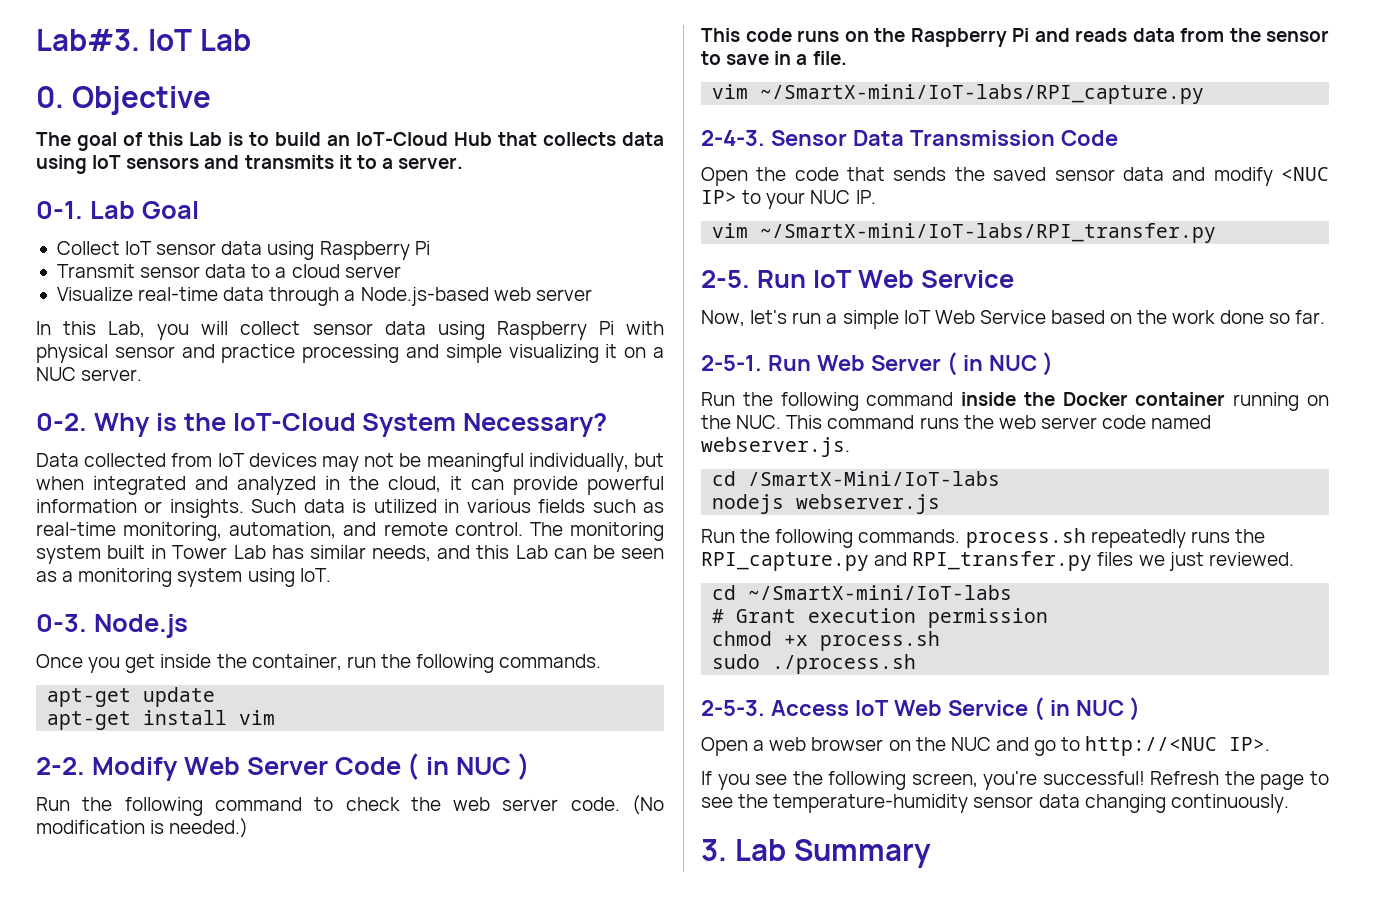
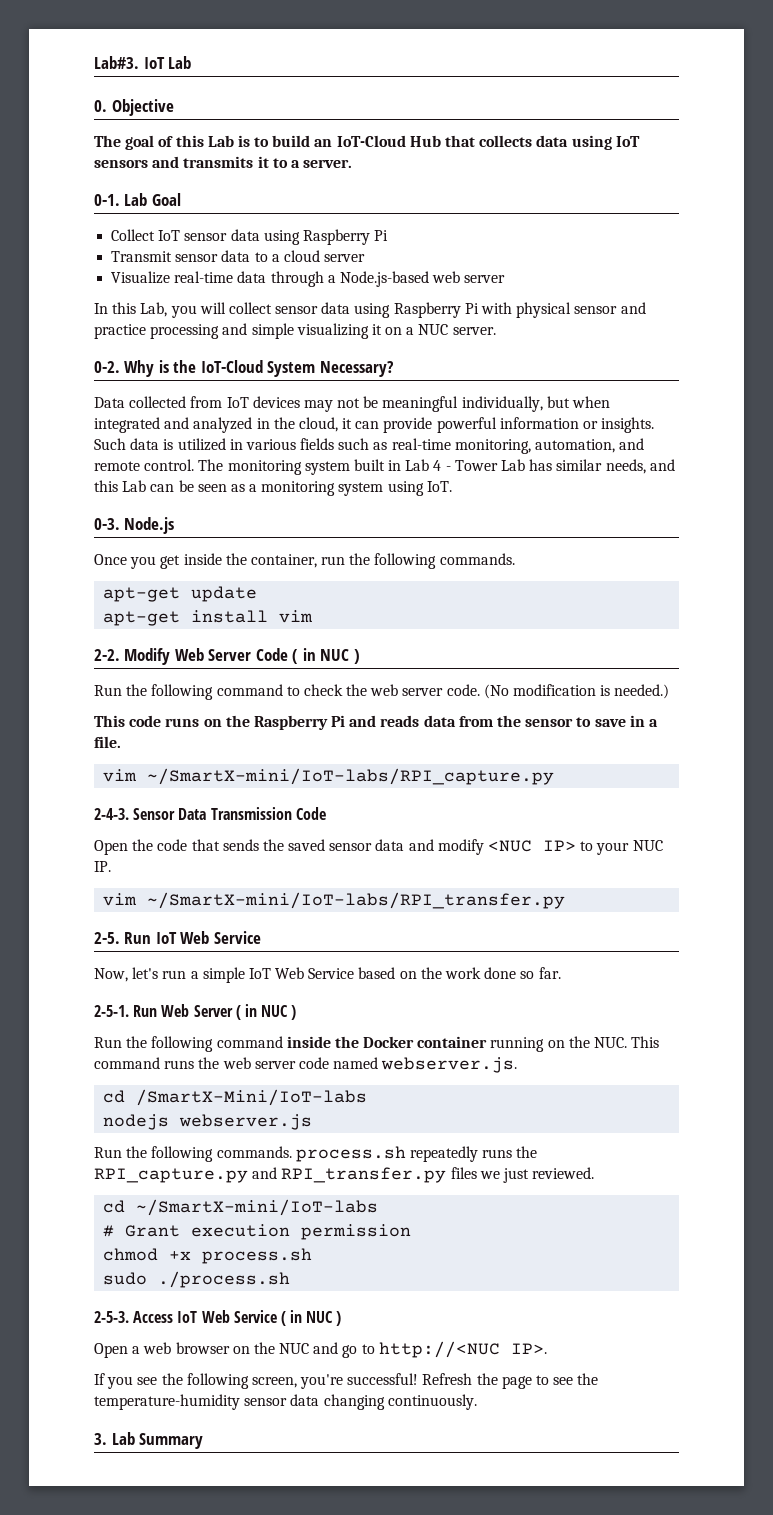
(167, 552) none -> [405,459,451,471] Lab 4 -

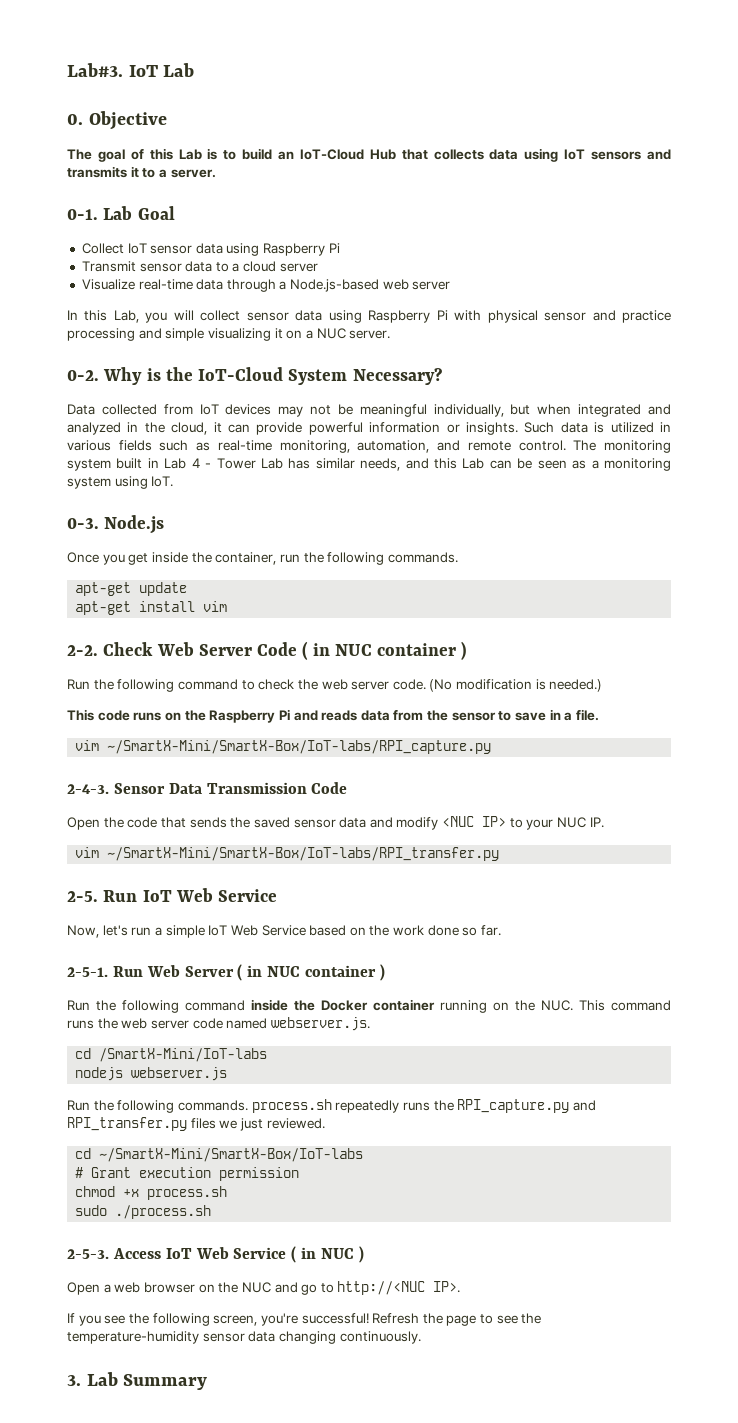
[124,648,171,665] Modify -> [103,642,154,656] Check
(350, 655) none -> [377,643,457,656] container
[147,768,555,785] ~/SmartX-mini/IoT-labs/RPI_capture.py -> [107,740,492,754] ~/SmartX-Mini/SmartX-Box/IoT-labs/RPI_capture.py
[147,892,566,909] ~/SmartX-mini/IoT-labs/RPI_transfer.py -> [107,847,500,861] ~/SmartX-Mini/SmartX-Box/IoT-labs/RPI_transfer.py
(289, 1011) none -> [305,965,377,977] container
[136,1199,379,1216] ~/SmartX-mini/IoT-labs -> [99,1148,364,1162] ~/SmartX-Mini/SmartX-Box/IoT-labs

